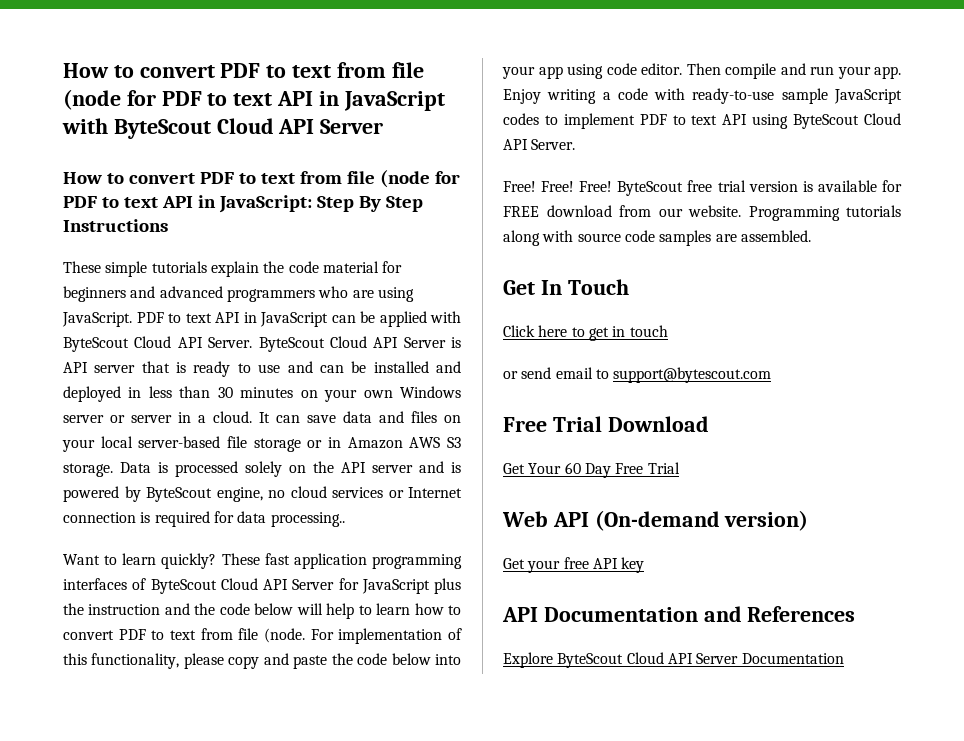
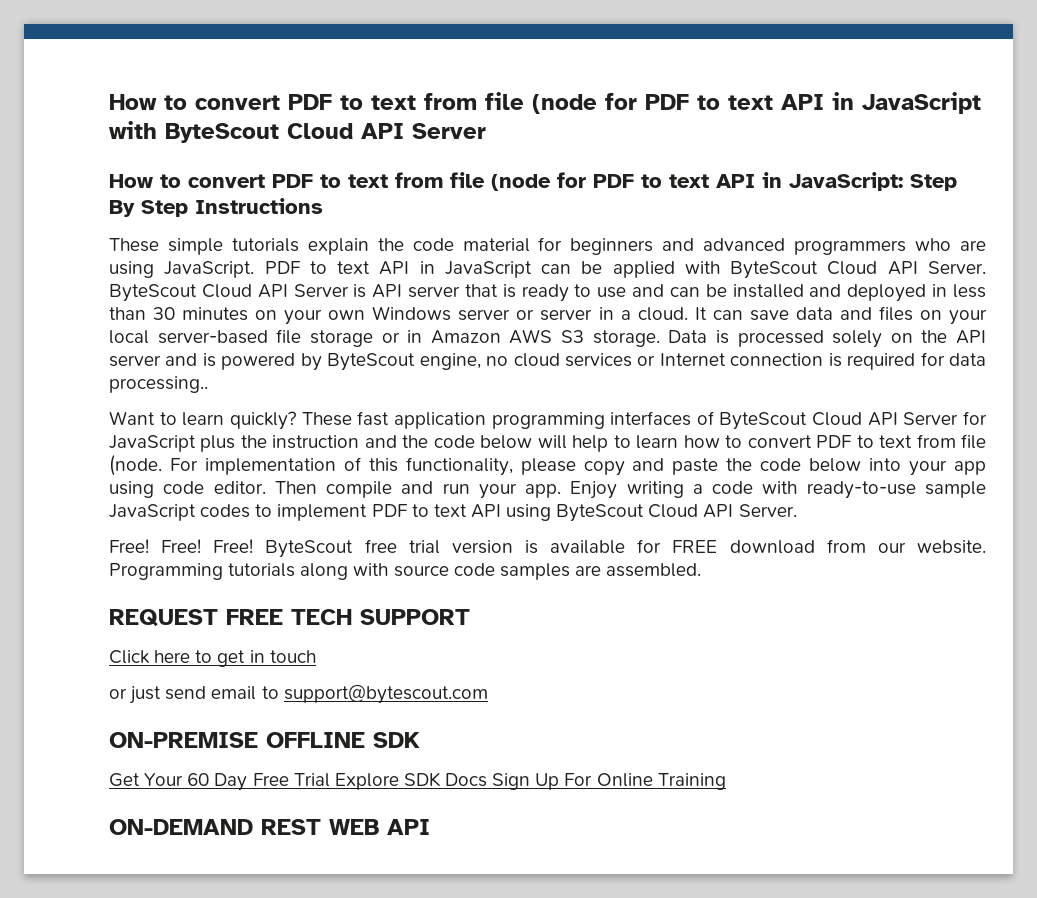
[503,279,629,295] Get In Touch -> [109,609,470,627] REQUEST FREE TECH SUPPORT
(518, 375) none -> [129,686,162,704] just
[503,416,709,432] Free Trial Download -> [109,732,420,748] ON-PREMISE OFFLINE SDK
[502,510,809,531] [503,557,645,573] [502,606,856,622] [503,652,844,668] // Web API (On-demand version) // Get your free API key // API Documentation and References // Explore ByteScout Cloud API Server Documentation -> [334,772,726,790] [109,819,430,835] Explore SDK Docs Sign Up For Online Training // ON-DEMAND REST WEB API

